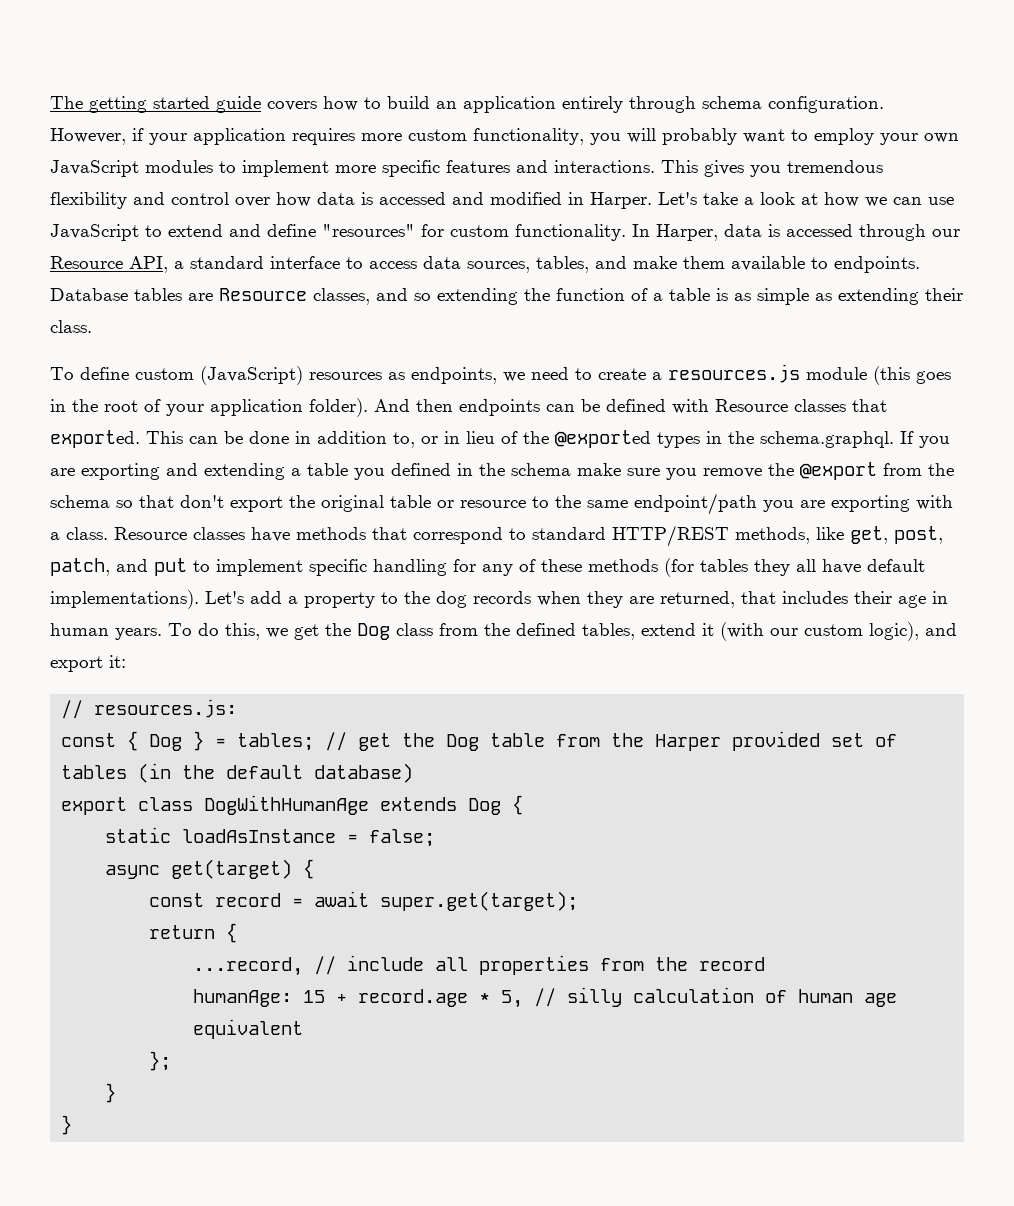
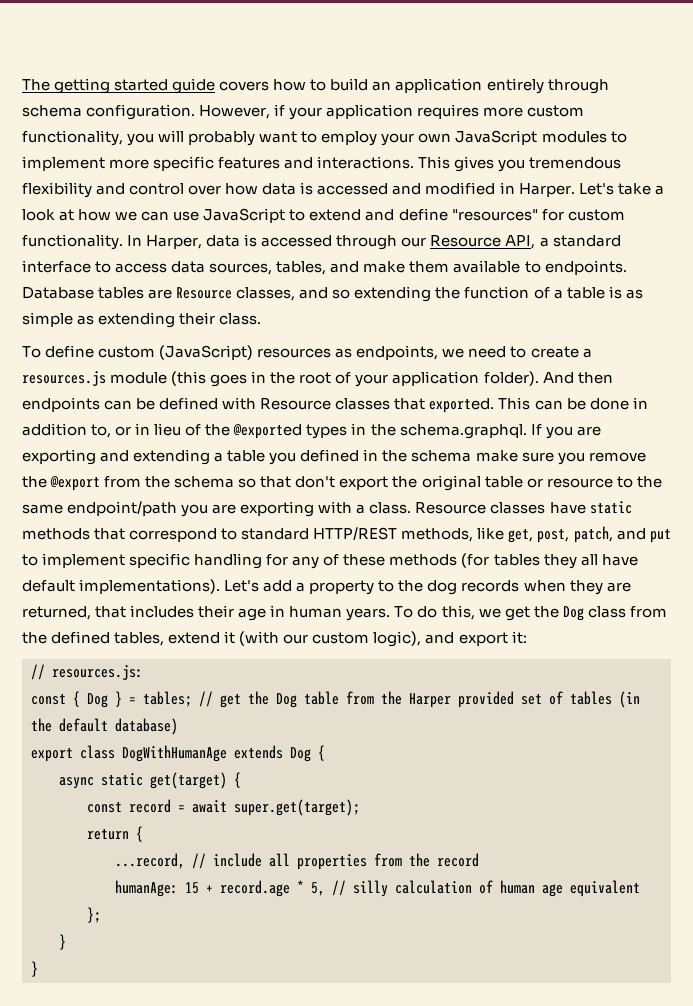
(290, 534) none -> [589,501,632,514] static
[105,827,436,847] [105,865,161,879] static loadAsInstance = false; // async -> [59,773,143,789] async static

